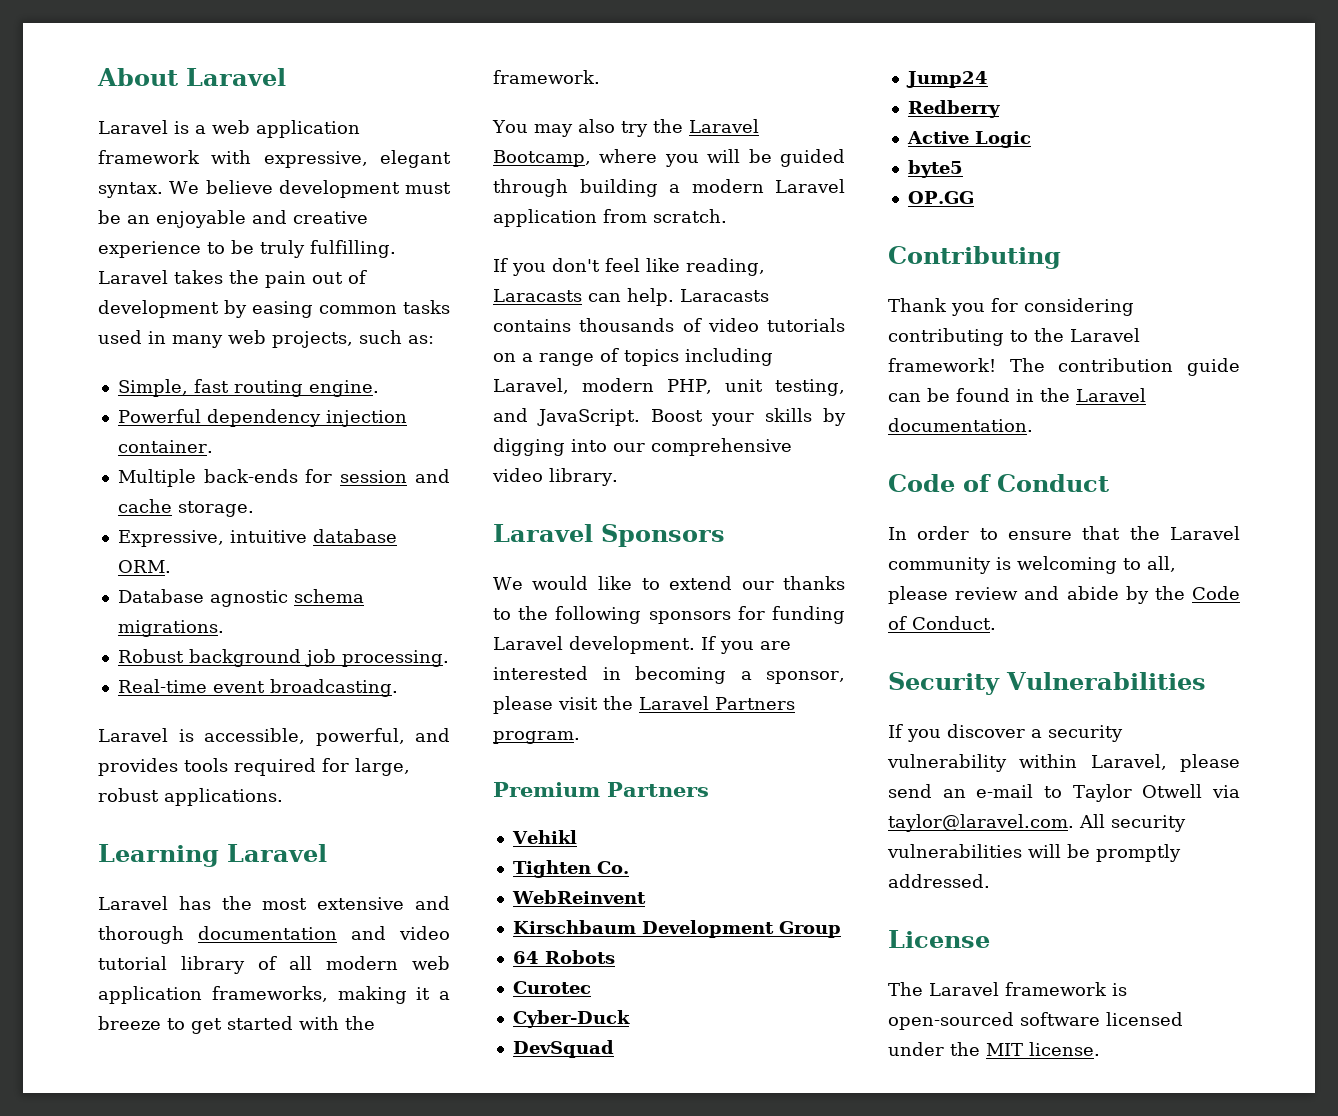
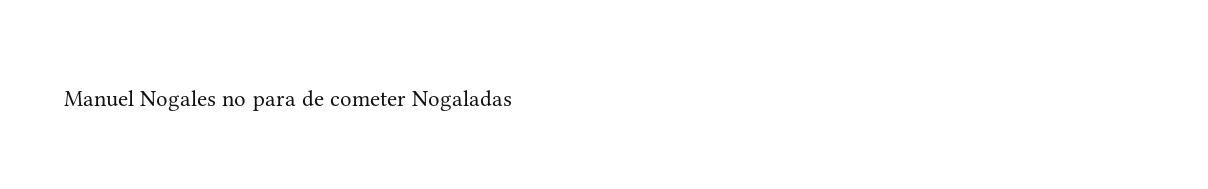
[97,68,286,86] [98,120,360,138] [98,150,451,168] [98,180,451,198] [98,210,368,228] [98,240,396,258] [98,270,367,288] [98,300,450,318] [98,330,434,348] [117,379,379,397] [117,409,407,427] [117,440,213,453] [117,469,450,487] [117,499,254,517] [117,529,397,547] [117,560,171,573] [117,589,364,607] [117,620,224,637] [117,649,449,667] [117,679,398,697] [98,728,450,746] [98,758,410,776] [98,788,283,806] [98,844,327,867] [98,896,451,910] [98,926,450,944] [98,956,451,974] [98,986,450,1004] [98,1016,375,1034] [493,70,600,84] [492,119,759,137] [493,149,845,167] [493,179,845,197] [493,209,727,227] [493,258,765,276] [493,288,769,306] [493,318,845,332] [493,348,773,366] [493,378,845,396] [493,408,846,426] [493,438,792,456] [492,468,618,486] [493,524,725,547] [493,576,845,590] [493,606,845,624] [493,636,791,654] [493,666,846,684] [493,696,795,714] [493,731,580,744] [493,782,709,797] [511,830,577,844] [512,860,629,878] [511,890,646,904] [512,920,841,938] [512,950,615,964] [512,981,591,994] [512,1010,630,1028] [512,1040,614,1058] [905,71,988,88] [907,100,1000,118] [906,131,1031,148] [907,160,963,178] [907,191,974,204] [888,246,1061,269] [888,298,1134,316] [888,328,1140,346] [888,358,1240,376] [888,388,1146,402] [888,418,1033,432] [888,474,1109,492] [888,526,1240,540] [888,556,1176,574] [888,586,1240,604] [888,616,996,630] [888,672,1206,695] [888,724,1123,742] [887,754,1240,772] [888,784,1240,802] [888,814,1186,832] [887,844,1181,862] [888,874,990,888] [888,930,990,948] [888,982,1127,996] [888,1012,1183,1030] [888,1042,1100,1056] About Laravel // Laravel is a web application framework with expressive, elegant syntax. We believe development must be an enjoyable and creative experience to be truly fulfilling. Laravel takes the pain out of development by easing common tasks used in many web projects, such as: // Simple, fast routing engine. // Powerful dependency injection container. // Multiple back-ends for session and cache storage. // Expressive, intuitive database ORM. // Database agnostic schema migrations. // Robust background job processing. // Real-time event broadcasting. // Laravel is accessible, powerful, and provides tools required for large, robust applications. // Learning Laravel // Laravel has the most extensive and thorough documentation and video tutorial library of all modern web application frameworks, making it a breeze to get started with the framework. // You may also try the Laravel Bootcamp, where you will be guided through building a modern Laravel application from scratch. // If you don't feel like reading, Laracasts can help. Laracasts contains thousands of video tutorials on a range of topics including Laravel, modern PHP, unit testing, and JavaScript. Boost your skills by digging into our comprehensive video library. // Laravel Sponsors // We would like to extend our thanks to the following sponsors for funding Laravel development. If you are interested in becoming a sponsor, please visit the Laravel Partners program. // Premium Partners // Vehikl // Tighten Co. // WebReinvent // Kirschbaum Development Group // 64 Robots // Curotec // Cyber-Duck // DevSquad // Jump24 // Redberry // Active Logic // byte5 // OP.GG // Contributing // Thank you for considering contributing to the Laravel framework! The contribution guide can be found in the Laravel documentation. // Code of Conduct // In order to ensure that the Laravel community is welcoming to all, please review and abide by the Code of Conduct. // Security Vulnerabilities // If you discover a security vulnerability within Laravel, please send an e-mail to Taylor Otwell via taylor@laravel.com. All security vulnerabilities will be promptly addressed. // License // The Laravel framework is open-sourced software licensed under the MIT license. -> [64,90,513,111] Manuel Nogales no para de cometer Nogaladas

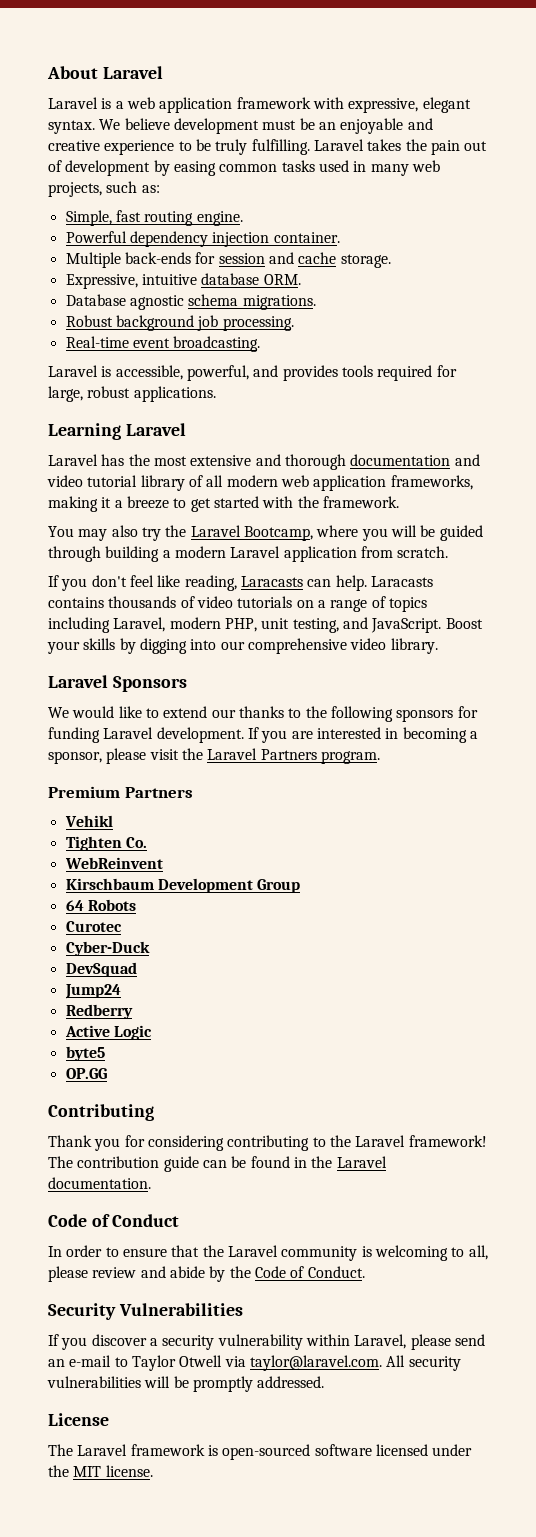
[64,90,513,111] Manuel Nogales no para de cometer Nogaladas -> [47,66,163,79] [48,97,471,113] [48,118,433,134] [48,139,488,155] [48,160,440,176] [48,181,160,197] [65,210,243,226] [65,231,340,247] [65,252,391,268] [65,273,301,289] [65,294,316,310] [65,315,294,331] [65,336,261,352] [48,365,457,381] [48,386,216,402] [48,423,186,440] [48,454,480,470] [47,475,473,491] [48,496,399,512] [48,525,483,541] [48,546,449,562] [48,575,433,591] [48,596,427,612] [48,617,483,633] [47,638,438,654] [48,675,187,692] [48,706,478,722] [48,727,478,743] [48,748,380,764] [48,786,193,798] [64,815,113,827] [65,836,147,851] [64,857,163,869] [65,878,301,893] [65,899,136,911] [65,921,122,932] [65,941,150,956] [65,962,137,977] [64,984,121,999] [65,1004,133,1019] [64,1025,152,1040] [65,1046,105,1061] [65,1068,107,1079] [48,1104,154,1121] [48,1135,487,1151] [48,1156,387,1172] [48,1177,151,1189] [48,1214,180,1227] [48,1245,488,1261] [48,1266,365,1282] [48,1303,243,1320] [48,1334,485,1350] [48,1355,461,1371] [47,1376,325,1392] [48,1413,109,1426] [48,1444,473,1460] [48,1465,153,1477] About Laravel // Laravel is a web application framework with expressive, elegant syntax. We believe development must be an enjoyable and creative experience to be truly fulfilling. Laravel takes the pain out of development by easing common tasks used in many web projects, such as: // Simple, fast routing engine. // Powerful dependency injection container. // Multiple back-ends for session and cache storage. // Expressive, intuitive database ORM. // Database agnostic schema migrations. // Robust background job processing. // Real-time event broadcasting. // Laravel is accessible, powerful, and provides tools required for large, robust applications. // Learning Laravel // Laravel has the most extensive and thorough documentation and video tutorial library of all modern web application frameworks, making it a breeze to get started with the framework. // You may also try the Laravel Bootcamp, where you will be guided through building a modern Laravel application from scratch. // If you don't feel like reading, Laracasts can help. Laracasts contains thousands of video tutorials on a range of topics including Laravel, modern PHP, unit testing, and JavaScript. Boost your skills by digging into our comprehensive video library. // Laravel Sponsors // We would like to extend our thanks to the following sponsors for funding Laravel development. If you are interested in becoming a sponsor, please visit the Laravel Partners program. // Premium Partners // Vehikl // Tighten Co. // WebReinvent // Kirschbaum Development Group // 64 Robots // Curotec // Cyber-Duck // DevSquad // Jump24 // Redberry // Active Logic // byte5 // OP.GG // Contributing // Thank you for considering contributing to the Laravel framework! The contribution guide can be found in the Laravel documentation. // Code of Conduct // In order to ensure that the Laravel community is welcoming to all, please review and abide by the Code of Conduct. // Security Vulnerabilities // If you discover a security vulnerability within Laravel, please send an e-mail to Taylor Otwell via taylor@laravel.com. All security vulnerabilities will be promptly addressed. // License // The Laravel framework is open-sourced software licensed under the MIT license.

